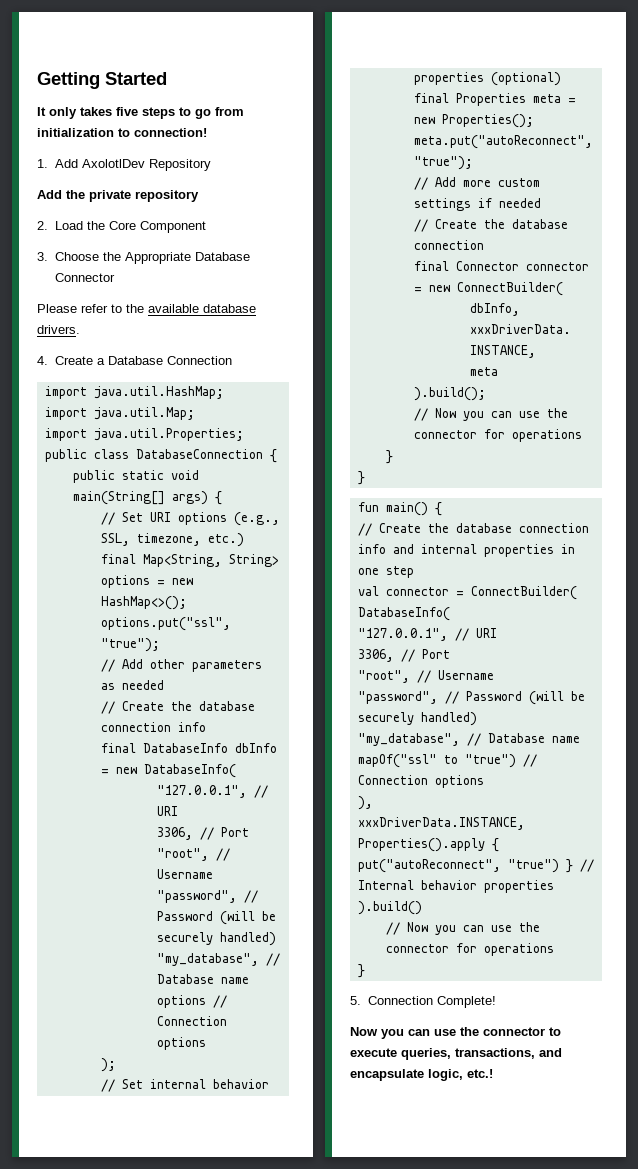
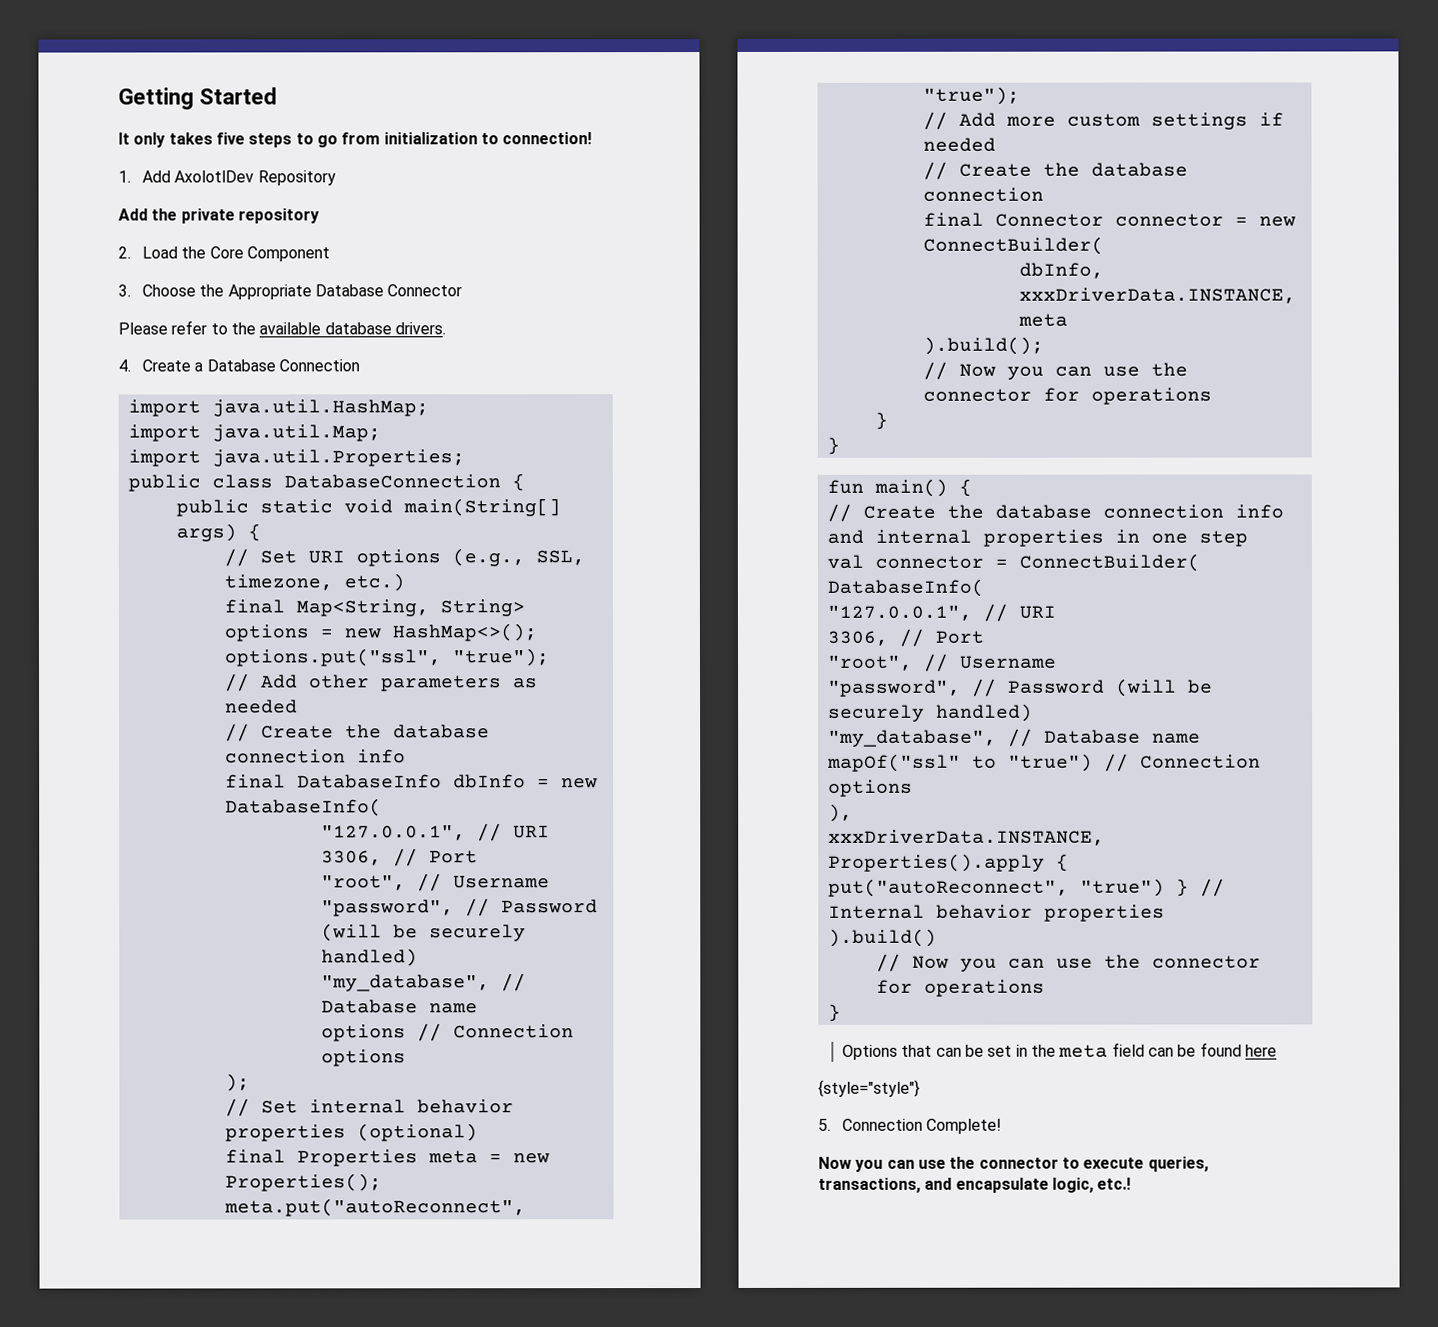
(365, 971) none -> [842,1042,1277,1060] [818,1079,920,1097] // Options that can be set in the meta field can be found here // {style="style"}

